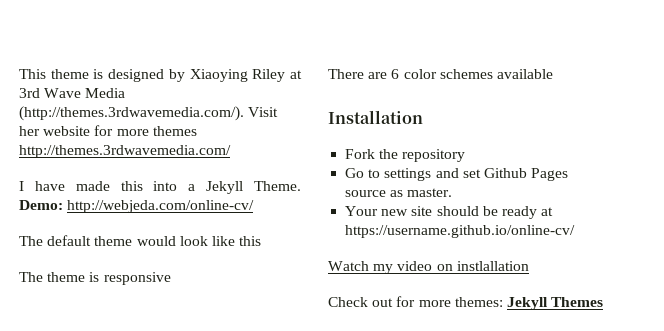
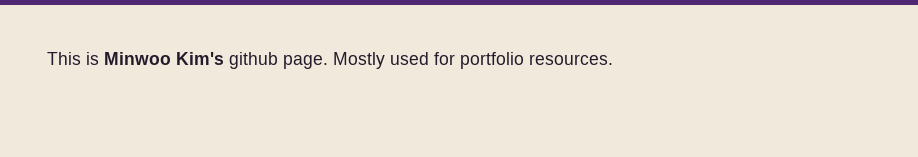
[50,69,302,82] [19,88,126,98] [19,106,279,121] [19,125,197,136] [19,145,231,158] [19,181,301,194] [19,200,255,213] [19,235,262,246] [19,272,171,285] [328,69,553,79] [328,110,423,124] [345,149,466,162] [345,168,569,181] [345,188,453,197] [345,206,554,219] [345,225,576,238] [328,261,529,274] [328,296,604,310] theme is designed by Xiaoying Riley at 3rd Wave Media (http://themes.3rdwavemedia.com/). Visit her website for more themes http://themes.3rdwavemedia.com/ // I have made this into a Jekyll Theme. Demo: http://webjeda.com/online-cv/ // The default theme would look like this // The theme is responsive // There are 6 color schemes available // Installation // Fork the repository // Go to settings and set Github Pages source as master. // Your new site should be ready at https://username.github.io/online-cv/ // Watch my video on instlallation // Check out for more themes: Jekyll Themes -> [86,52,613,69] is Minwoo Kim's github page. Mostly used for portfolio resources.

